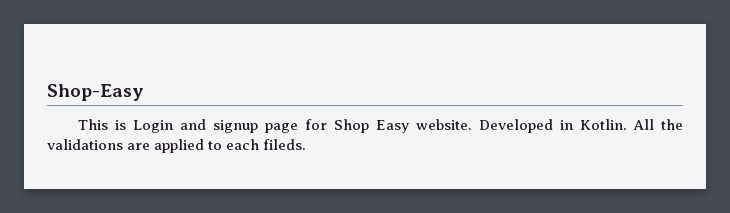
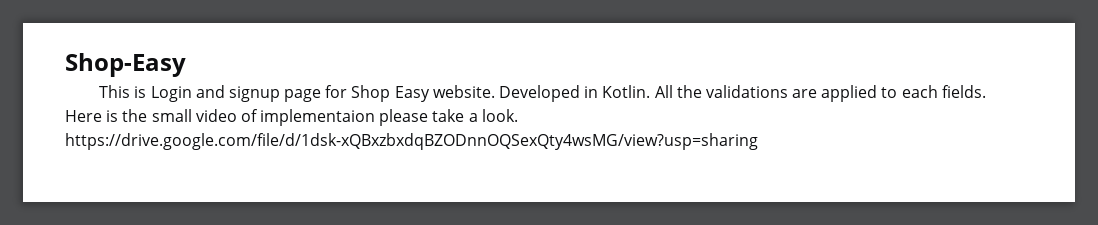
[263,139,307,150] fileds. -> [941,85,986,98] [65,109,518,126] [65,133,758,150] fields. // Here is the small video of implementaion please take a look. // https://drive.google.com/file/d/1dsk-xQBxzbxdqBZODnnOQSexQty4wsMG/view?usp=sharing

